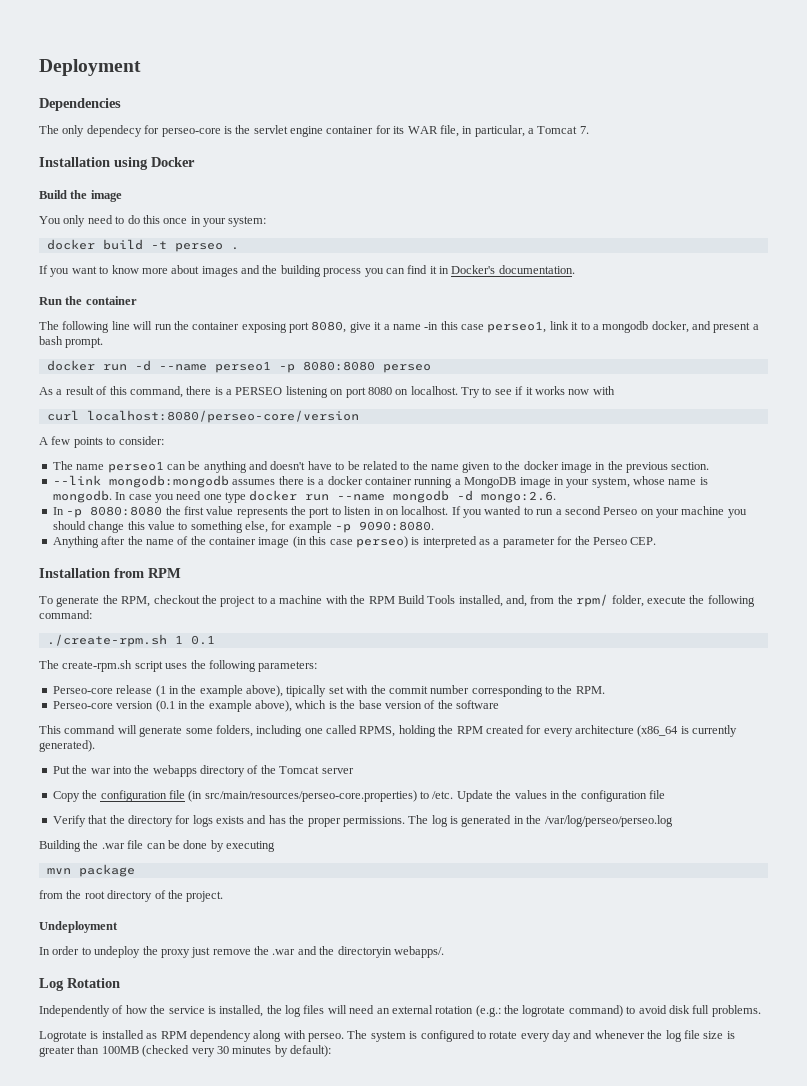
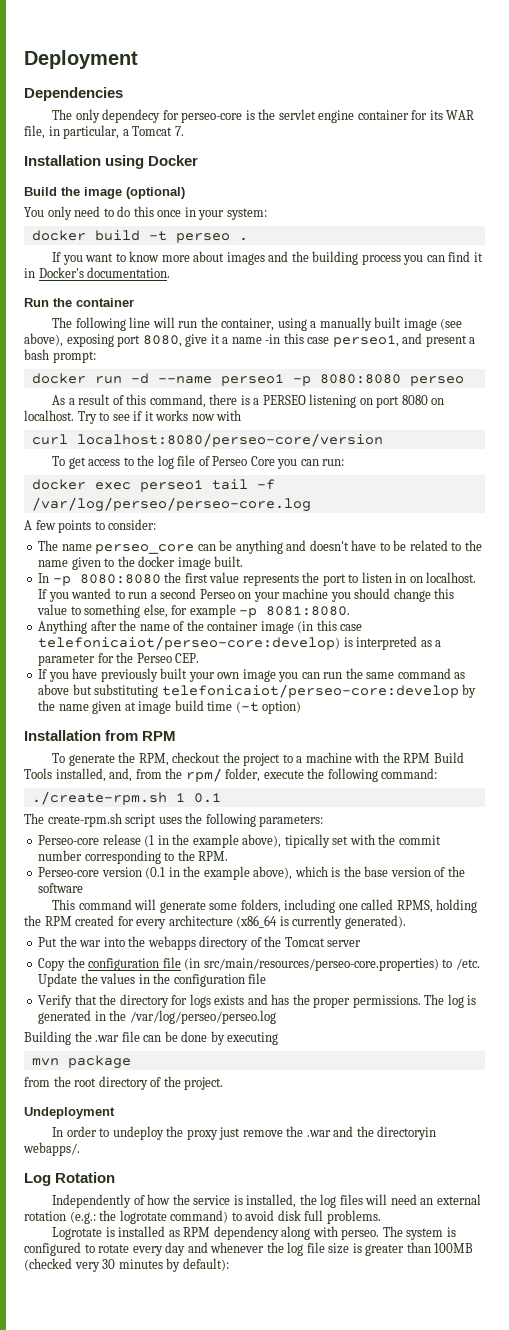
(122, 196) none -> [126,187,185,199] (optional)
[192,322,240,330] container -> [221,317,463,331] [24,333,63,347] container, using a manually built image (see above),
[549,321,689,333] link it to a mongodb docker, -> (399, 341) none
[65,337,104,348] prompt. -> [52,351,96,363] prompt:
(359, 416) none -> [52,455,345,469] [31,479,275,492] [31,497,311,512] // To get access to the log file of Perseo Core you can run: // docker exec perseo1 tail -f /var/log/perseo/perseo-core.log
[107,461,164,473] perseo1 -> [95,544,195,554] perseo_core
[595,461,710,473] [52,475,708,488] [52,490,557,503] in the previous section. // --link mongodb:mongodb assumes there is a docker container running a MongoDB image in your system, whose name is mongodb. In case you need one type docker run --name mongodb -d mongo:2.6. -> [214,556,244,567] built.
[359,521,435,531] 9090:8080. -> [266,606,351,616] 8081:8080.
[355,536,408,548] perseo) -> [38,636,341,650] telefonicaiot/perseo-core:develop)
(657, 541) none -> [38,668,466,682] [38,684,477,698] [38,700,302,714] // If you have previously built your own image you can run the same command as above but substituting telefonicaiot/perseo-core:develop by the name given at image build time (-t option)

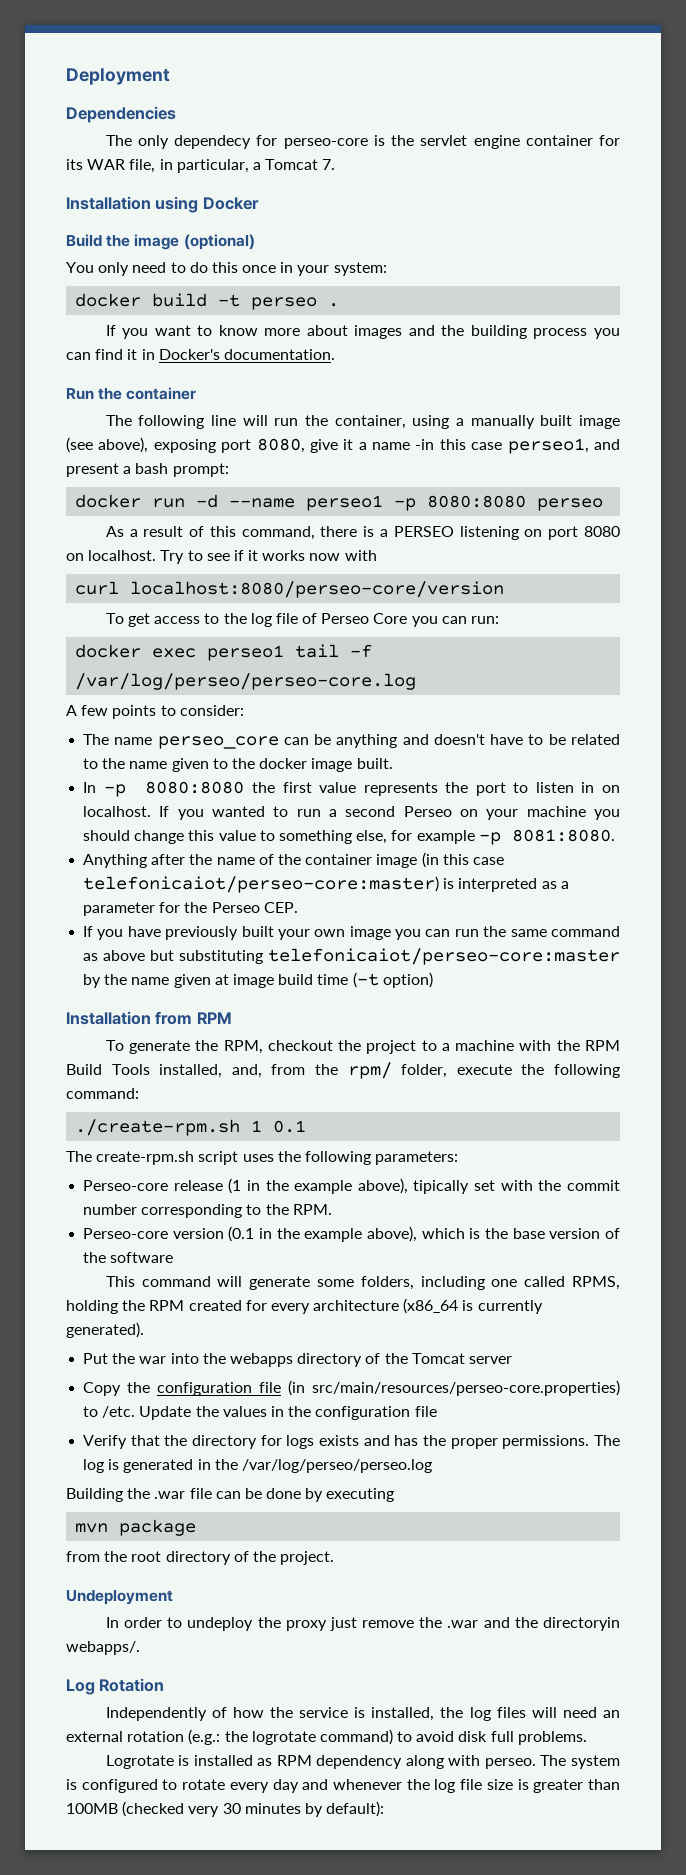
[38,636,341,650] telefonicaiot/perseo-core:develop) -> [83,876,440,893] telefonicaiot/perseo-core:master)
[161,684,459,698] telefonicaiot/perseo-core:develop -> [268,948,620,965] telefonicaiot/perseo-core:master

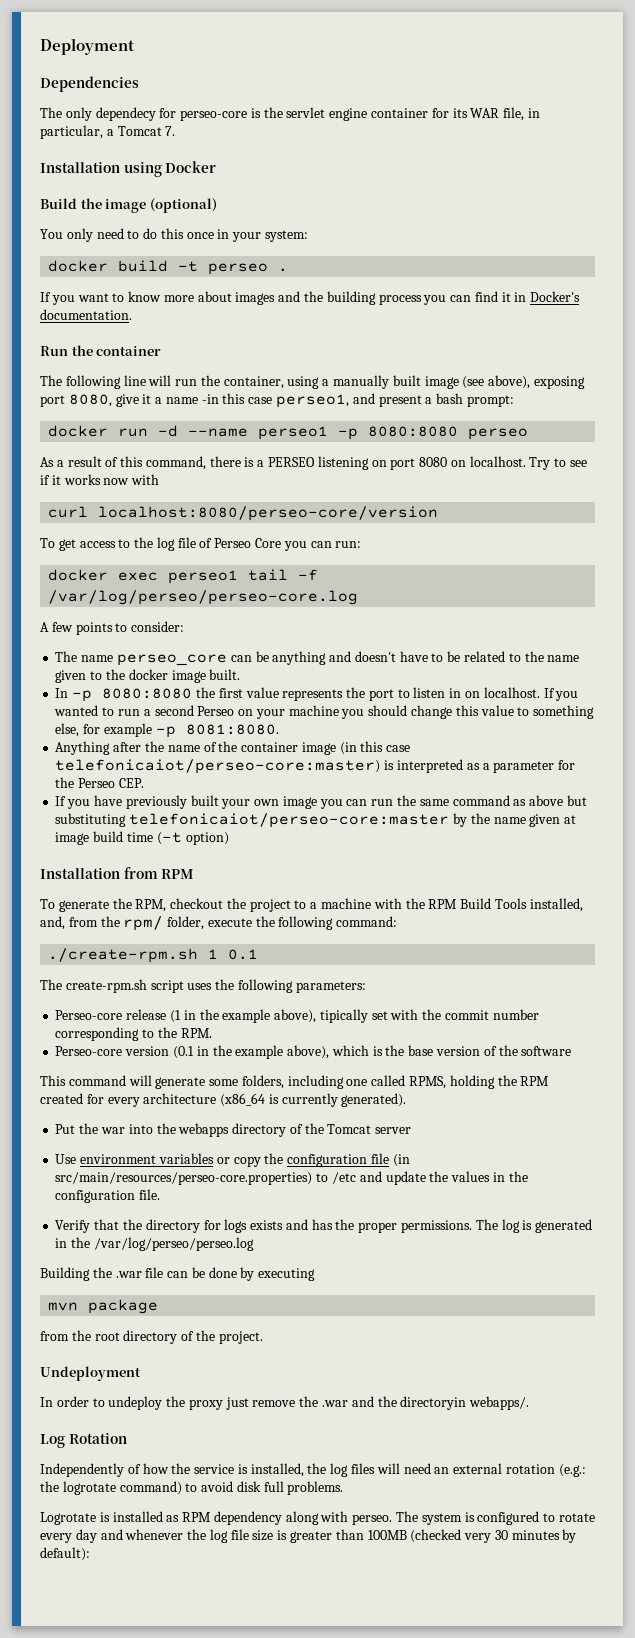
[83,1382,122,1396] Copy -> [55,1153,261,1167] Use environment variables or copy
[102,1406,192,1420] /etc. Update -> [331,1171,426,1185] /etc and update
[414,1406,437,1417] file -> [139,1189,161,1200] file.

